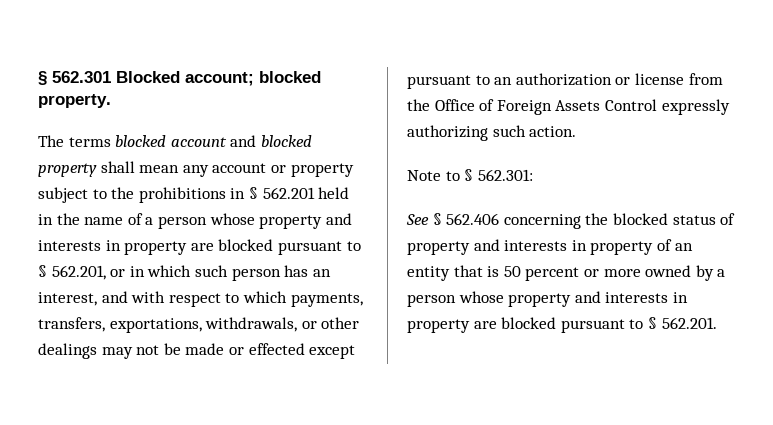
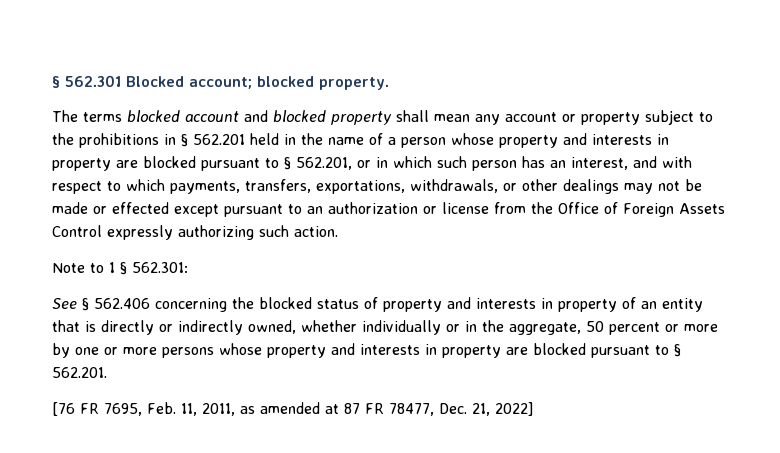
(460, 176) none -> [109,262,115,273] 1
[503,265,726,281] [407,294,456,307] 50 percent or more owned by a person -> [101,320,718,335] [52,343,214,358] directly or indirectly owned, whether individually or in the aggregate, 50 percent or more by one or more persons
(717, 323) none -> [52,402,534,416] // [76 FR 7695, Feb. 11, 2011, as amended at 87 FR 78477, Dec. 21, 2022]

